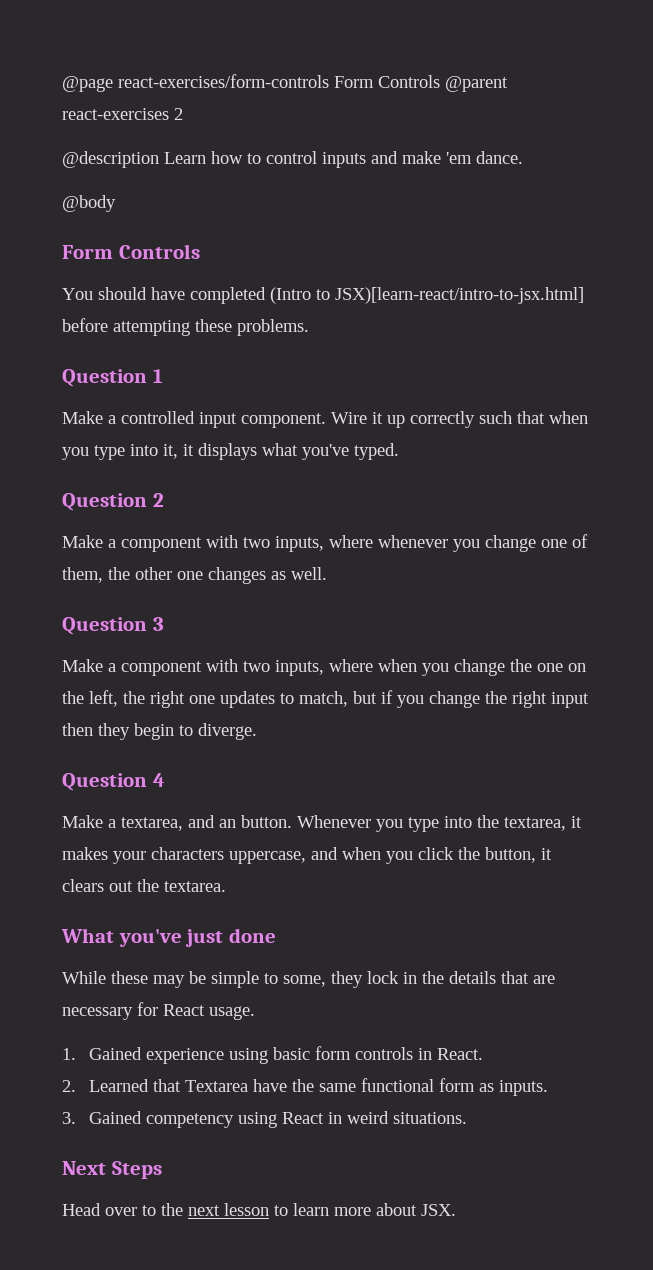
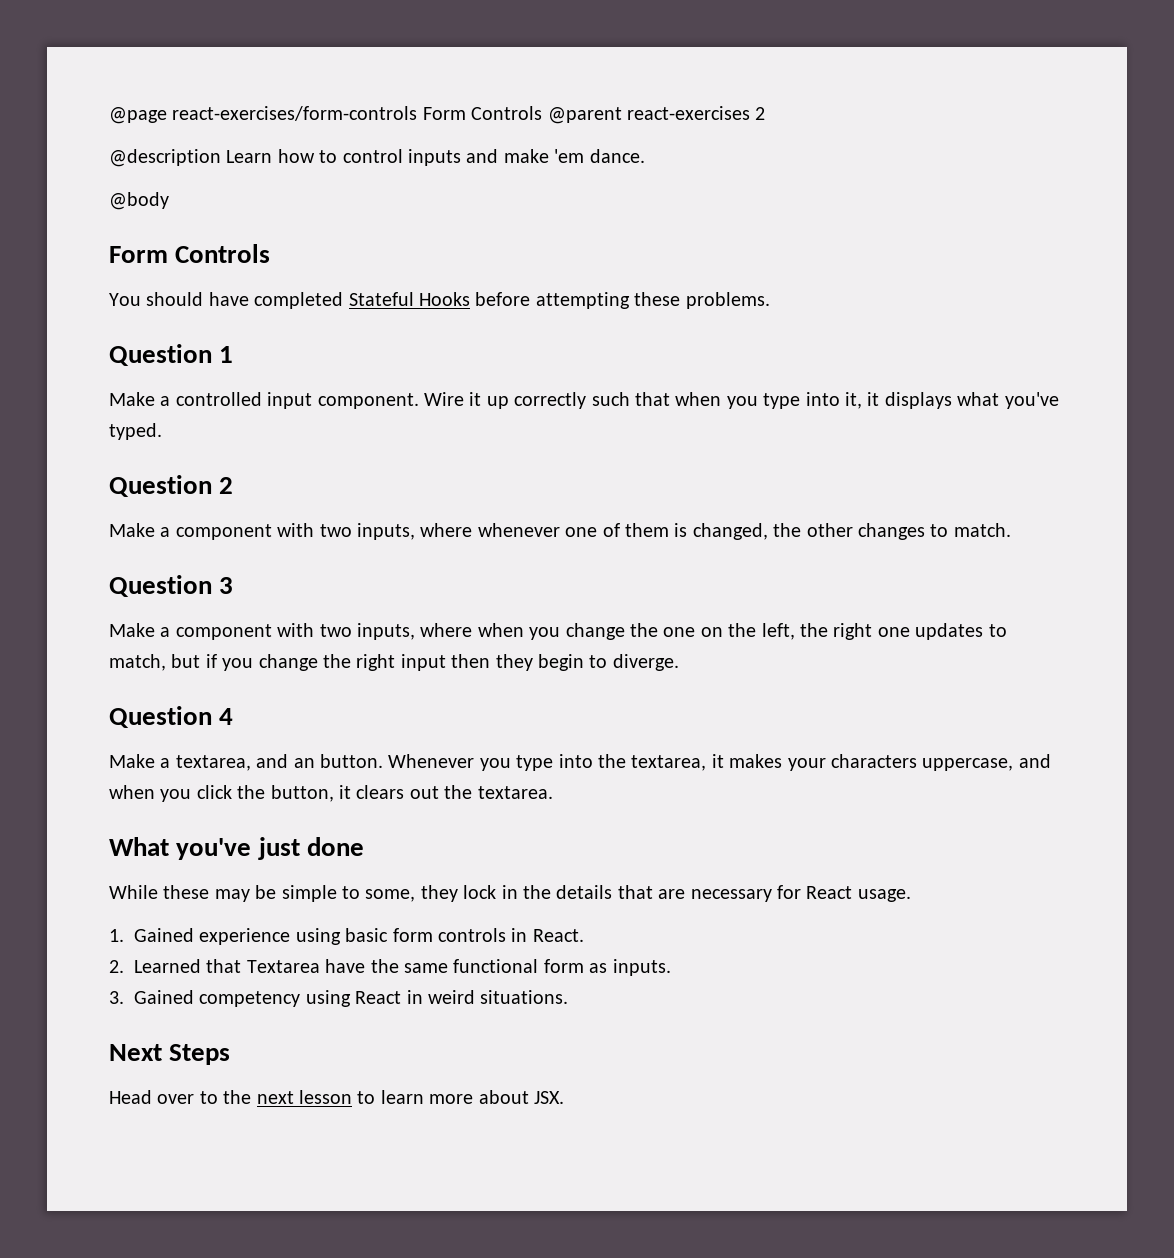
[270,287,584,304] (Intro to JSX)[learn-react/intro-to-jsx.html] -> [348,292,470,306] Stateful Hooks
[453,534,588,552] [62,567,327,584] you change one of them, the other one changes as well. -> [565,523,1011,540] one of them is changed, the other changes to match.

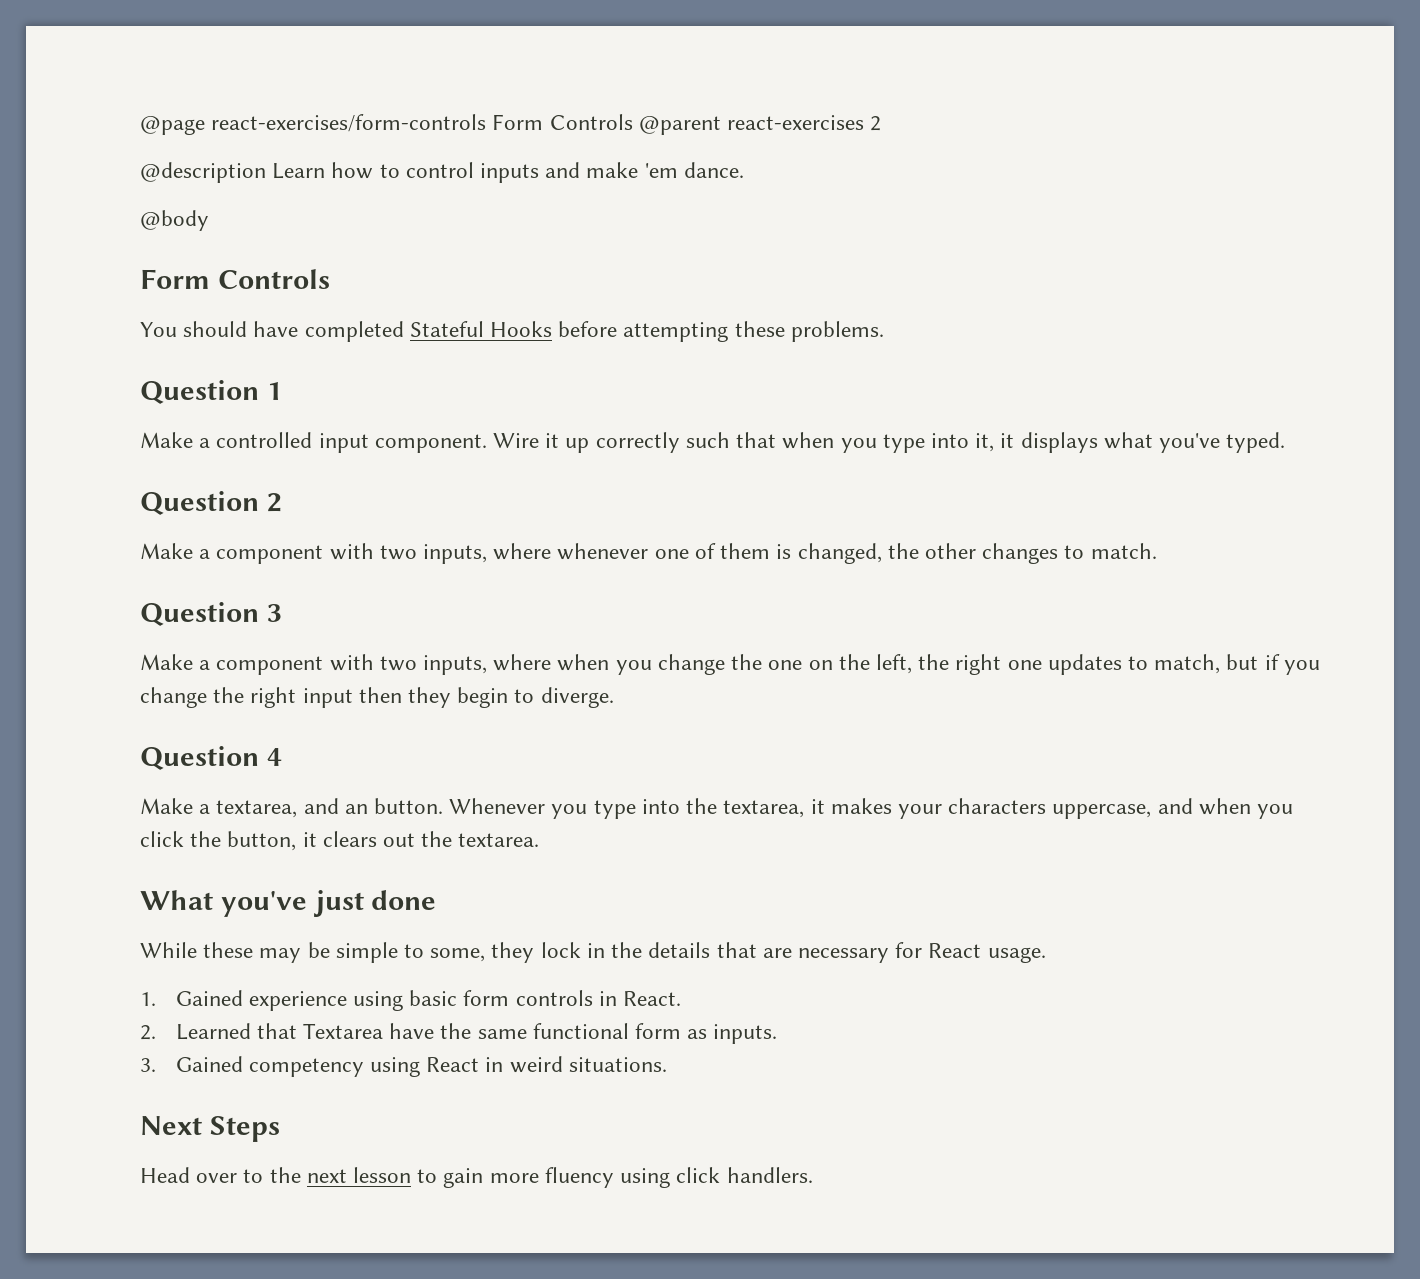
[380,1090,564,1104] learn more about JSX. -> [443,1167,813,1188] gain more fluency using click handlers.

